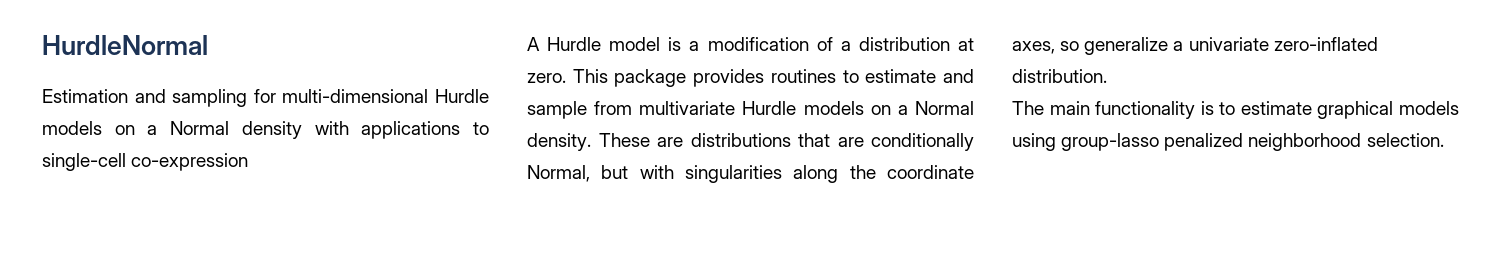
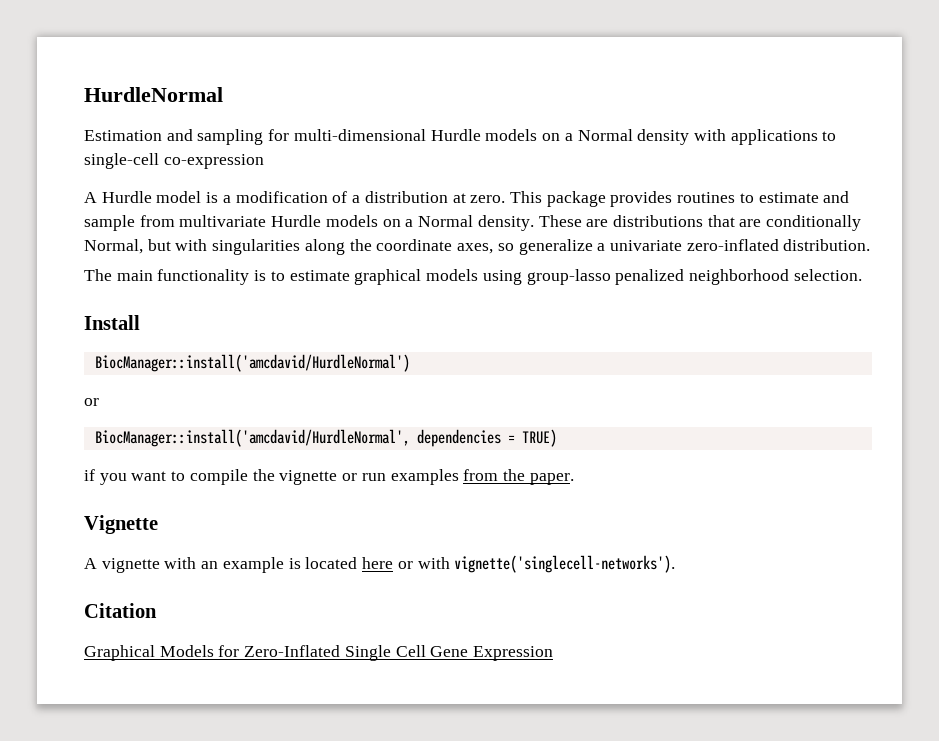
(1444, 140) none -> [84,315,140,330] [94,354,410,372] [84,398,99,406] [94,429,557,447] [84,469,574,485] [84,515,158,534] [84,555,676,573] [84,603,157,618] [84,645,554,661] // Install // BiocManager::install('amcdavid/HurdleNormal') // or // BiocManager::install('amcdavid/HurdleNormal', dependencies = TRUE) // if you want to compile the vignette or run examples from the paper. // Vignette // A vignette with an example is located here or with vignette('singlecell-networks'). // Citation // Graphical Models for Zero-Inflated Single Cell Gene Expression

